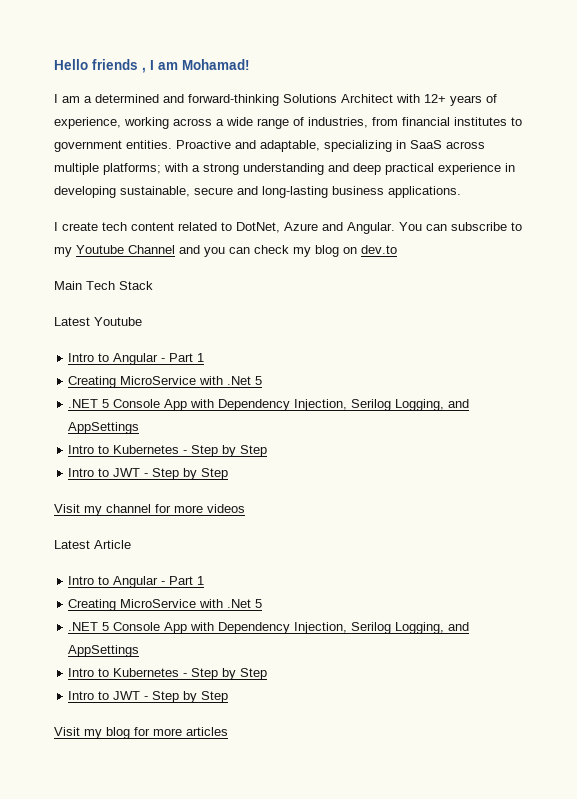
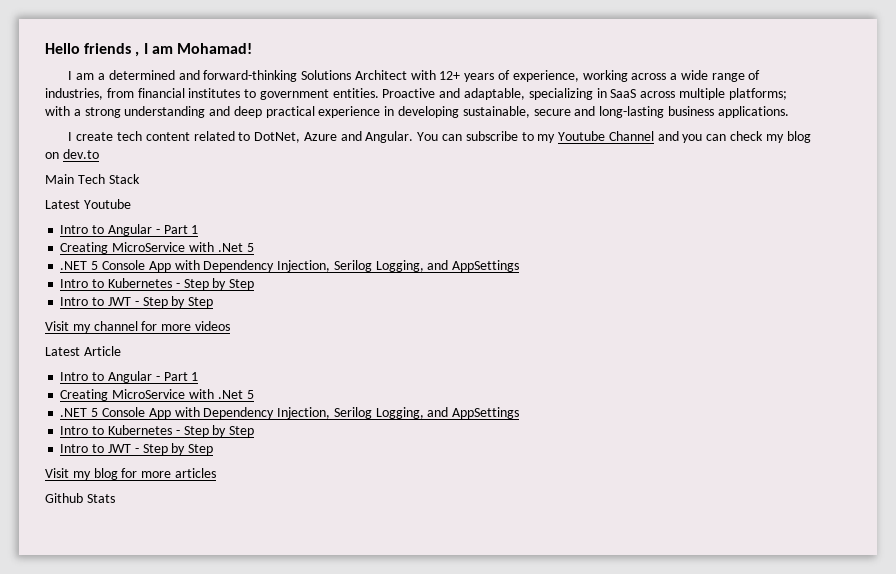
(228, 731) none -> [45,493,115,503] // Github Stats

